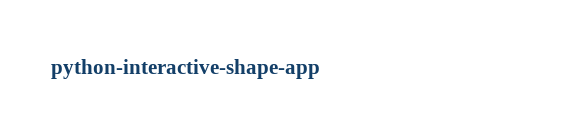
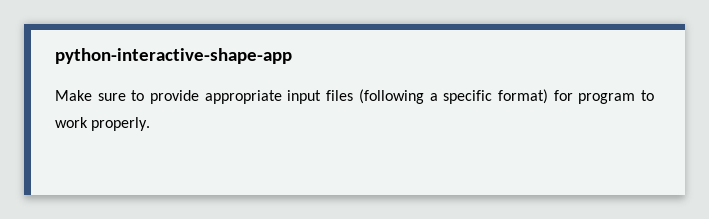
(320, 69) none -> [55,89,654,104] [55,117,151,131] // Make sure to provide appropriate input files (following a specific format) for program to work properly.

